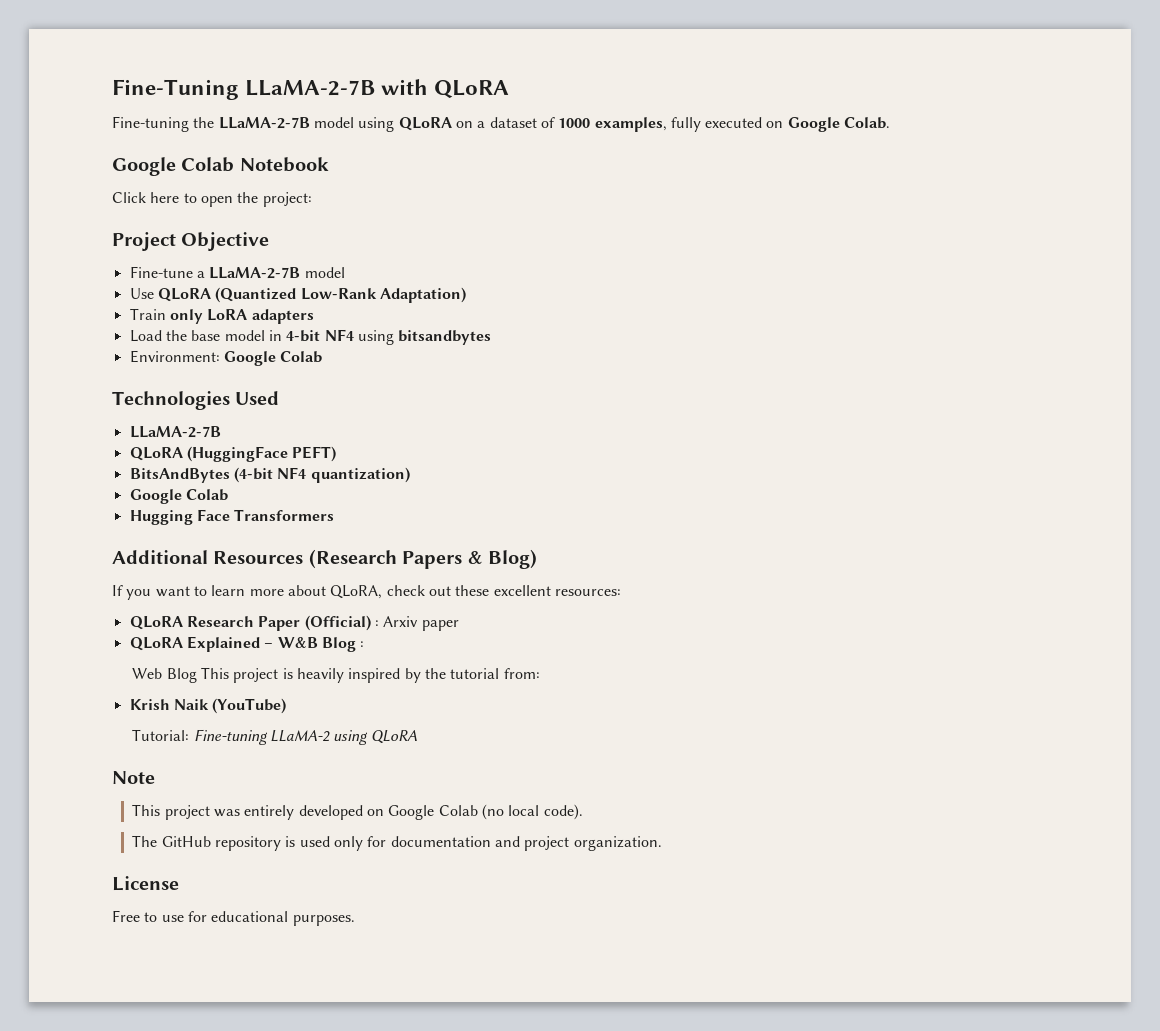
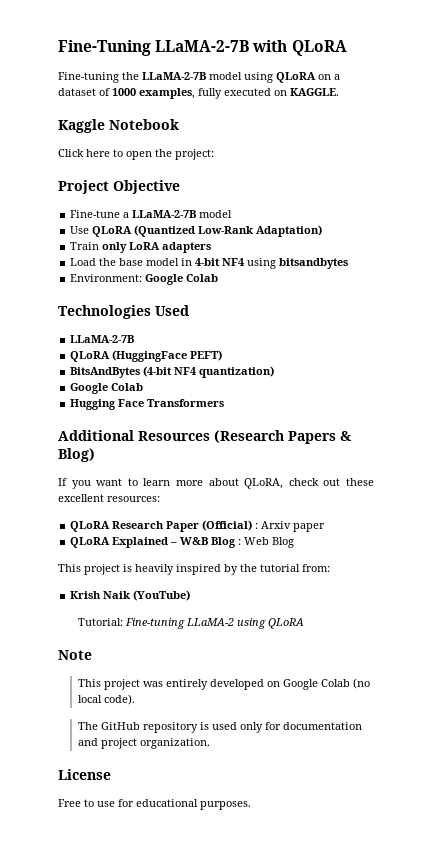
[787,117,891,132] [112,157,235,176] Google Colab. // Google Colab -> [290,88,339,96] [58,119,105,133] KAGGLE. // Kaggle
(365, 644) // -> (242, 542) none
(197, 675) none -> (295, 542) //

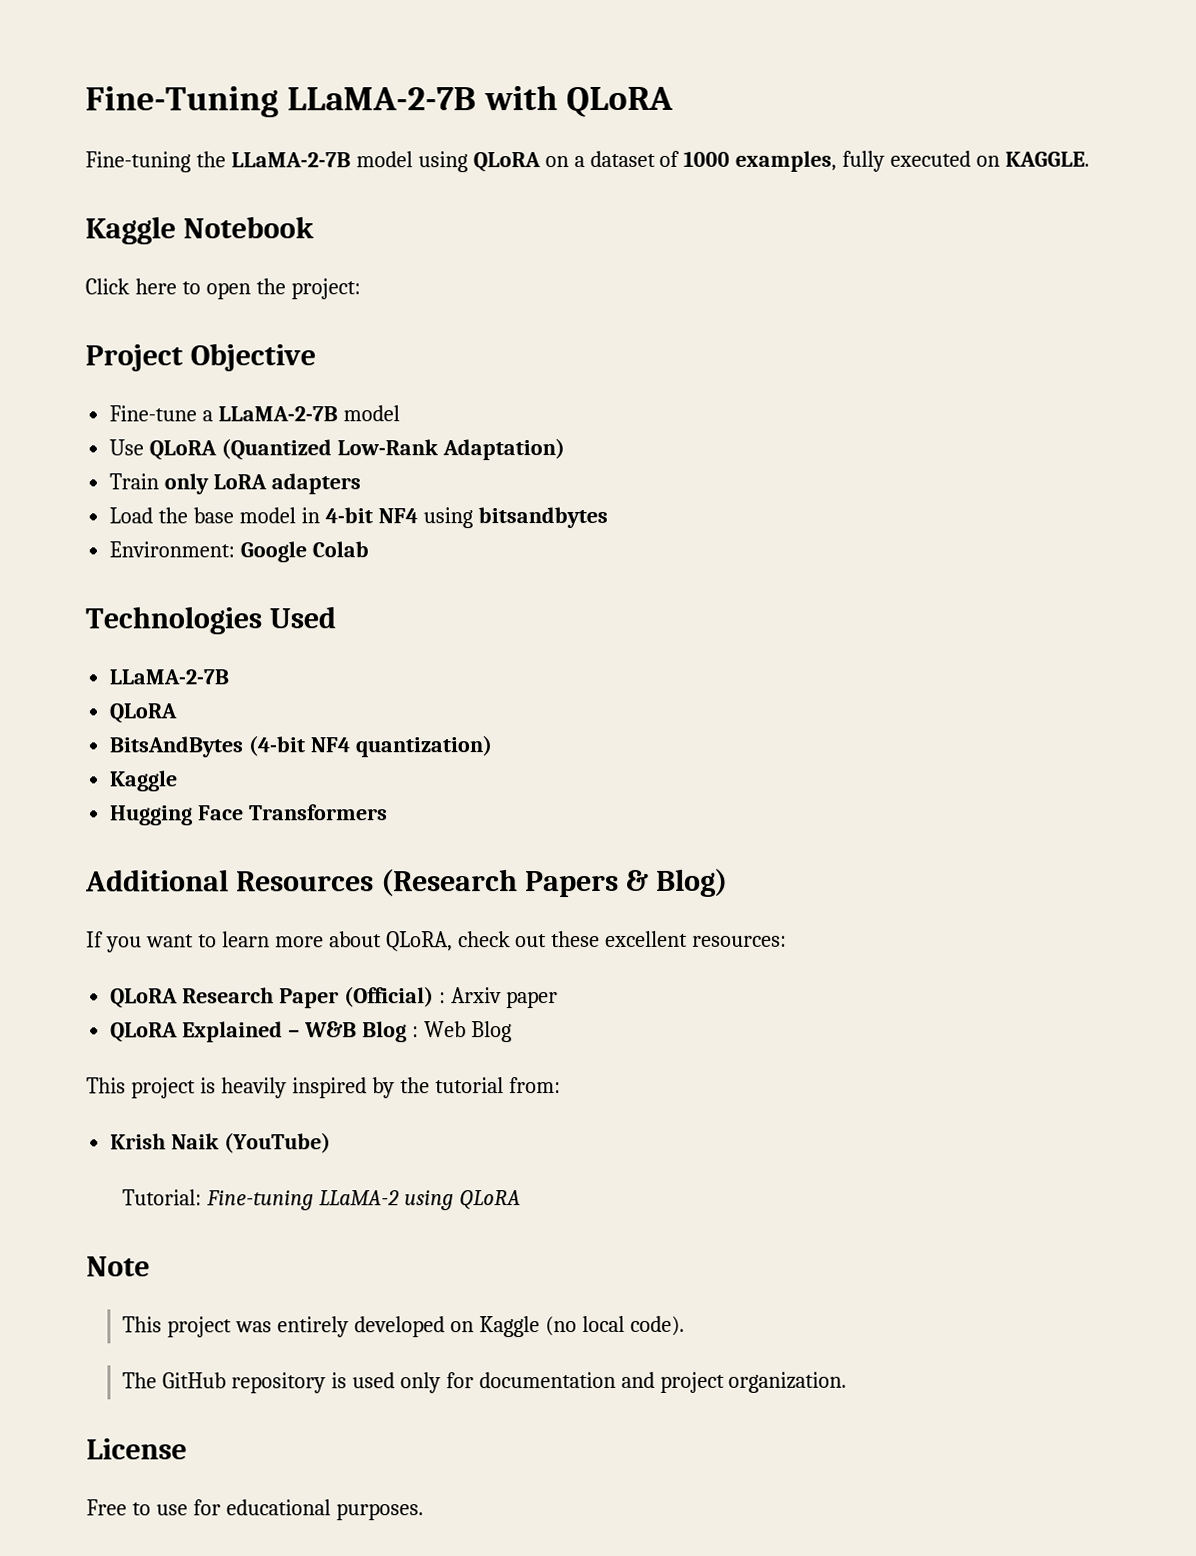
[112,350,223,362] (HuggingFace PEFT) -> (178, 713) none
[70,383,144,394] Google Colab -> [109,770,179,792] Kaggle
[283,679,351,690] Google Colab -> [478,1316,540,1338] Kaggle

